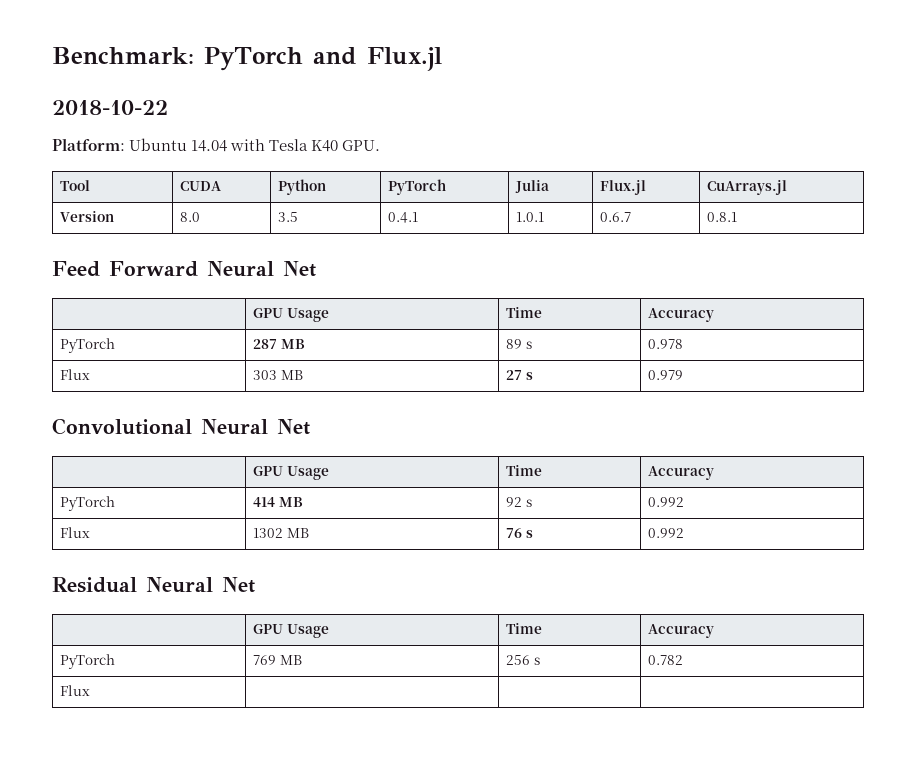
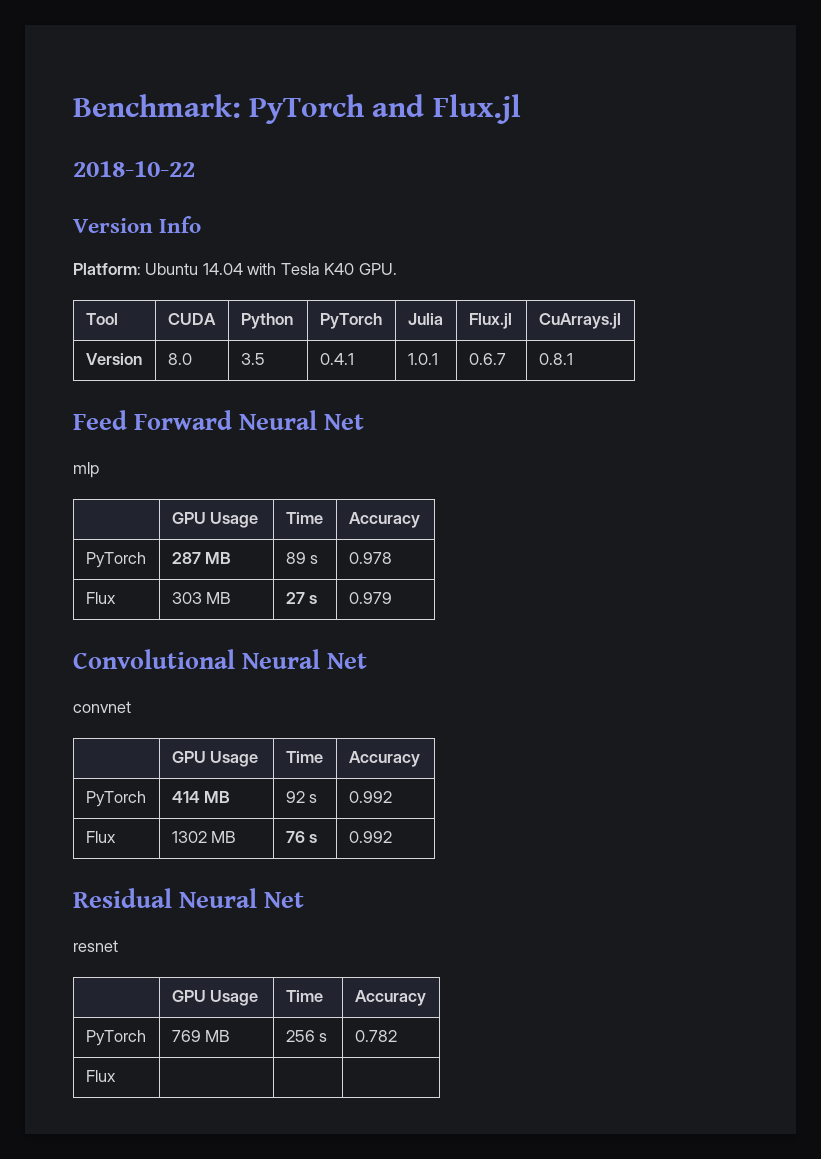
(168, 107) none -> [73,216,202,233] // Version Info
(316, 269) none -> [73,462,99,478] // mlp
(310, 427) none -> [73,701,131,713] // convnet
(255, 585) none -> [73,940,118,952] // resnet

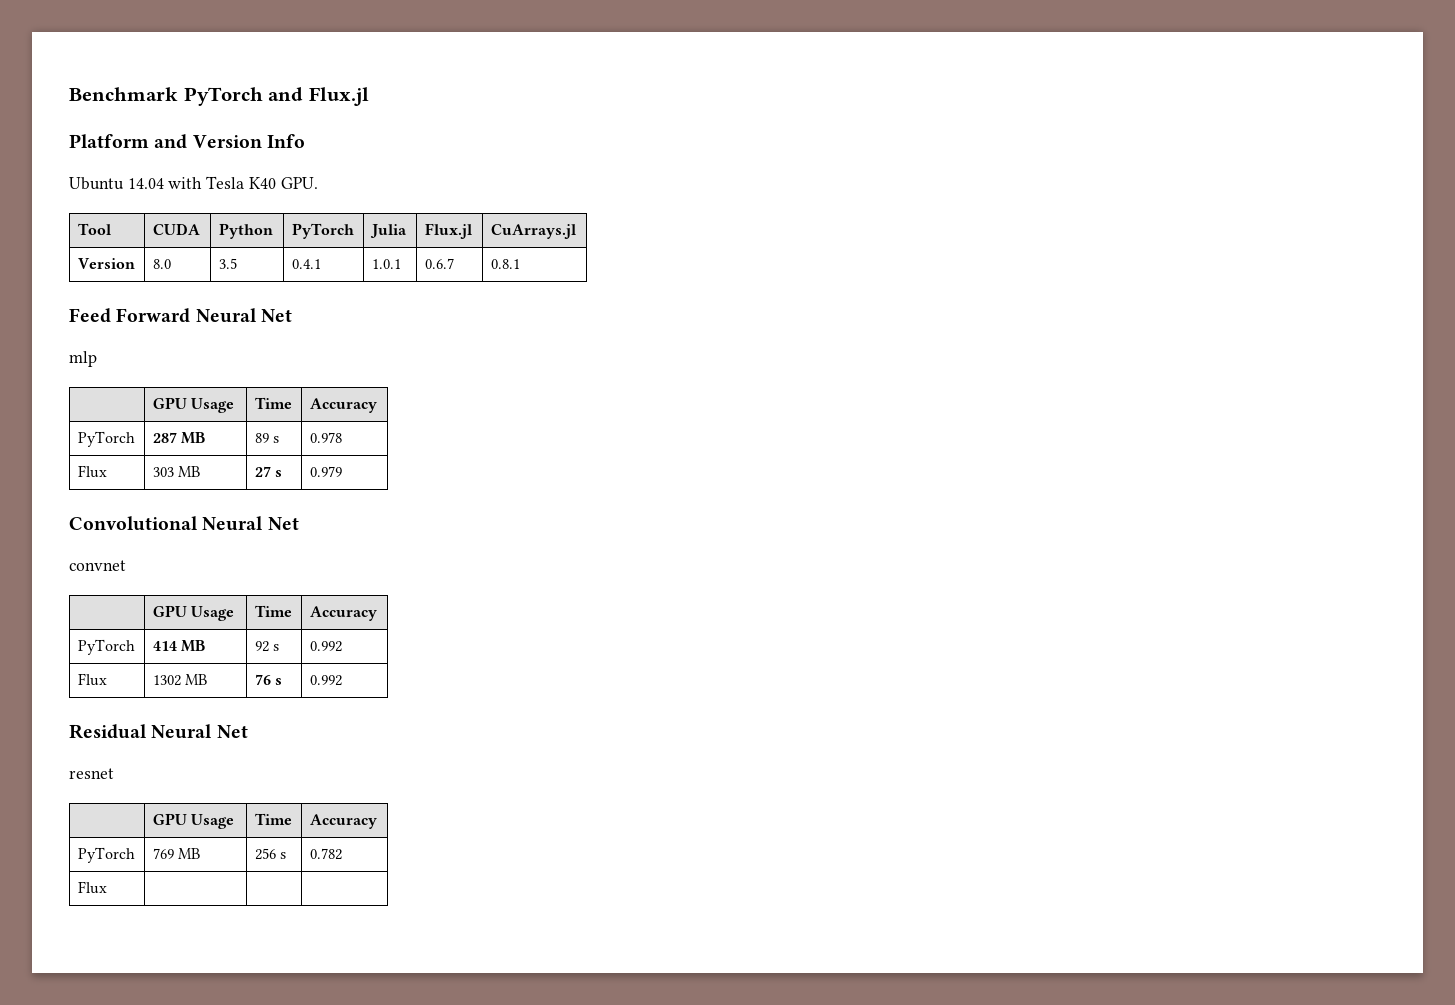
[73,94,241,118] Benchmark: -> [69,87,178,101] Benchmark
[73,161,195,177] 2018-10-22 // -> [69,134,188,149] Platform and
[73,263,141,275] Platform: -> (305, 141) none

